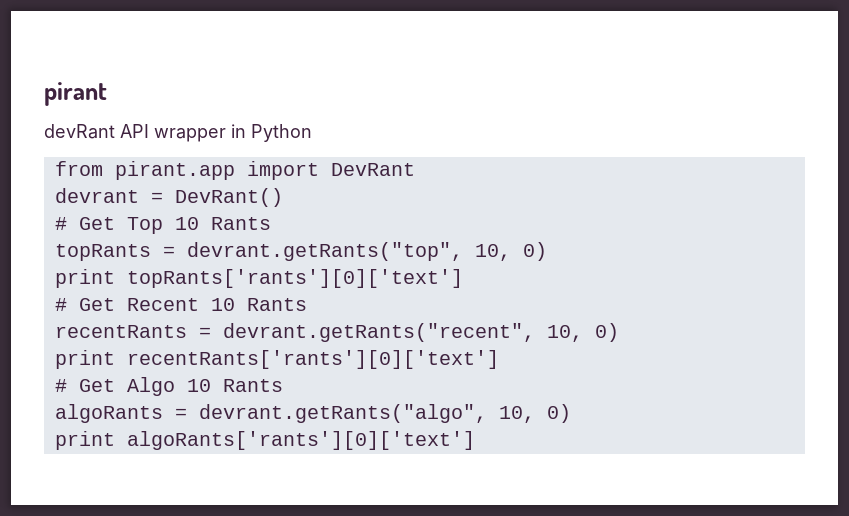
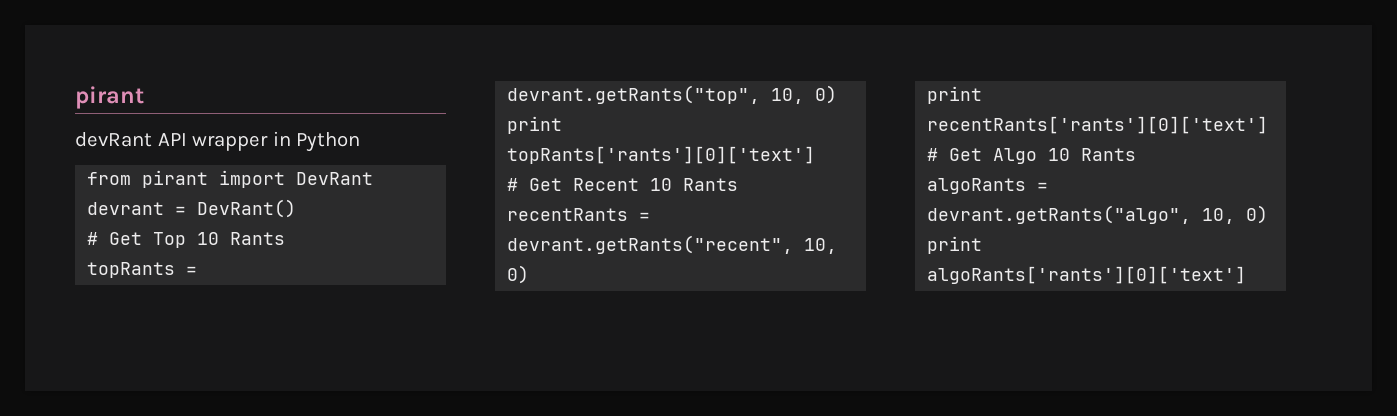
[114,161,235,180] pirant.app -> [142,170,209,188] pirant

